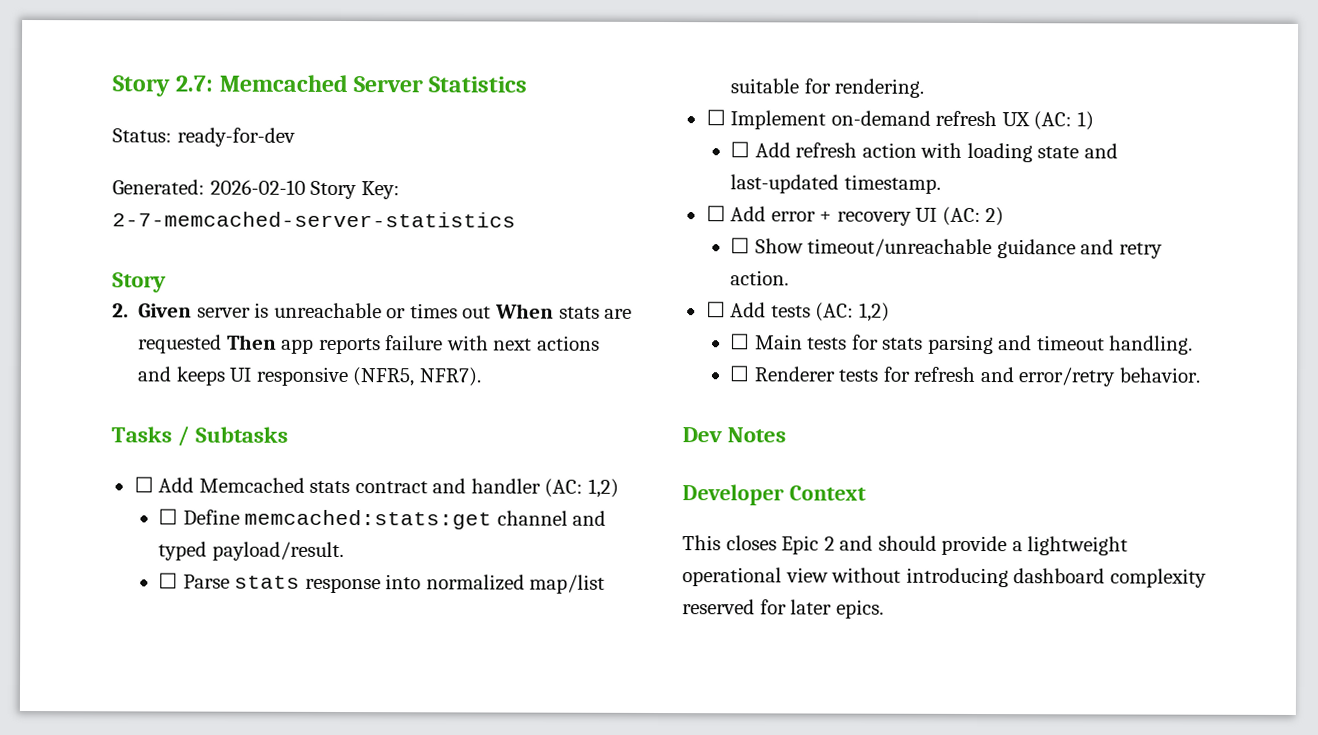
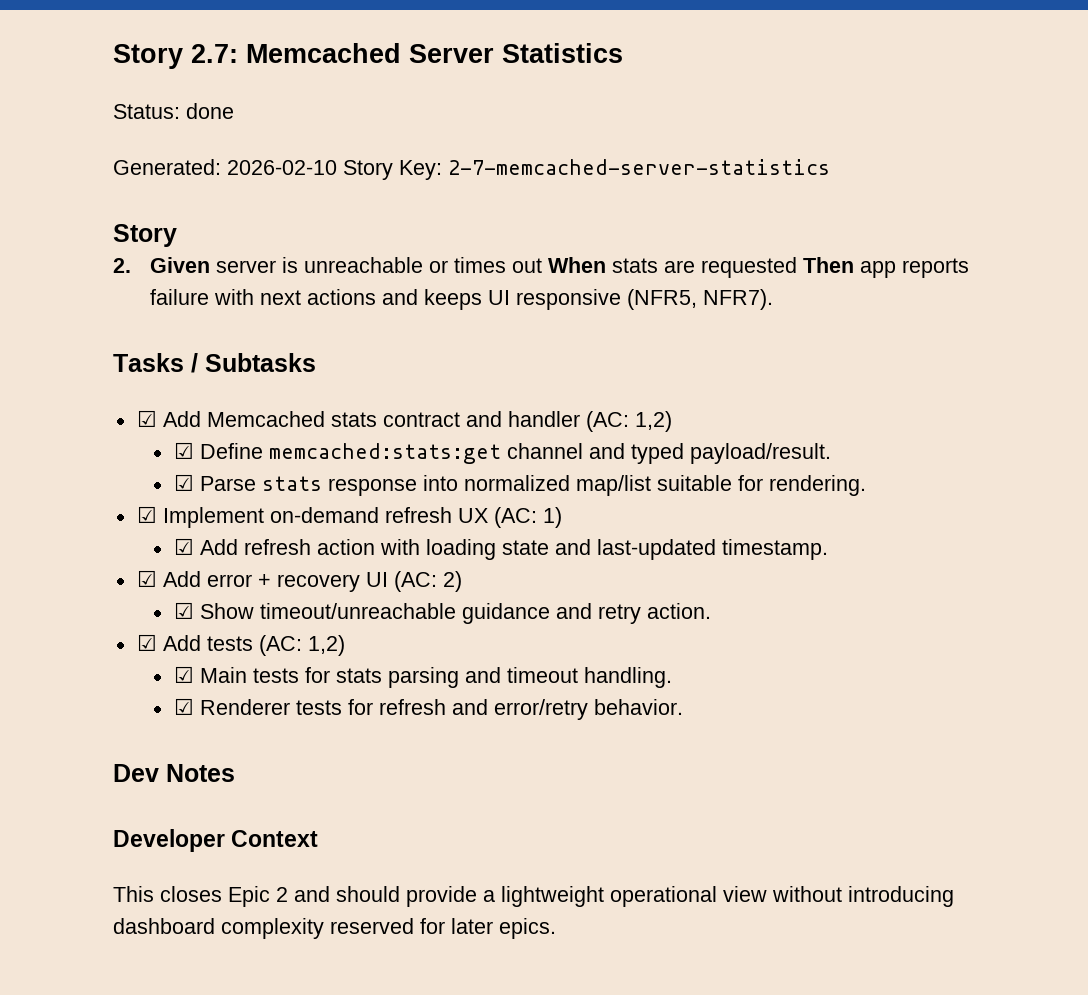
[176,127,295,147] ready-for-dev -> [186,103,234,119] done
[133,476,154,493] ☐ -> [136,410,157,427] ☑
[158,508,179,525] ☐ -> [173,442,194,459] ☑
[158,572,179,589] ☐ -> [173,474,194,491] ☑
[705,109,726,126] ☐ -> [136,506,157,523] ☑
[730,141,751,158] ☐ -> [173,538,194,555] ☑
[705,205,726,222] ☐ -> [136,570,157,587] ☑
[730,237,751,254] ☐ -> [173,602,194,619] ☑
[705,301,726,318] ☐ -> [136,634,157,651] ☑
[730,333,751,350] ☐ -> [173,666,194,683] ☑
[729,365,751,382] ☐ -> [173,698,194,715] ☑

